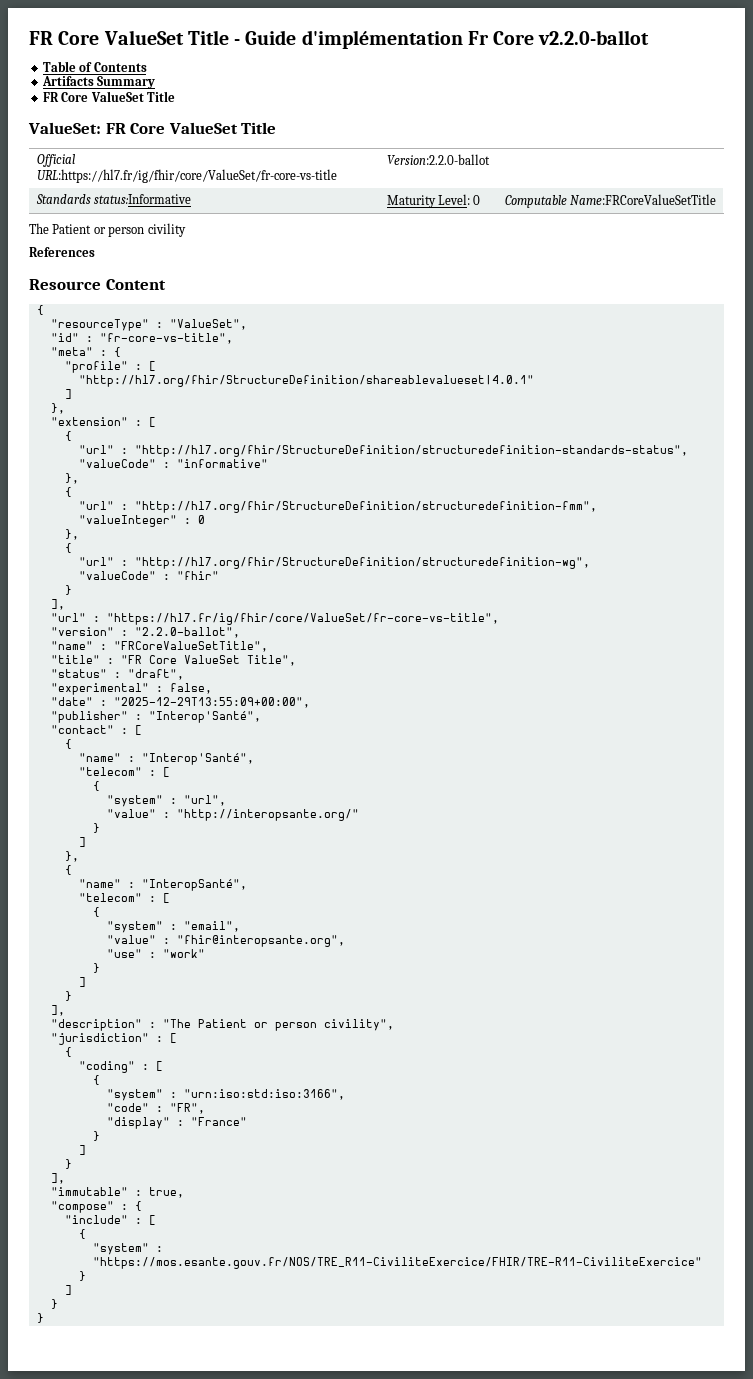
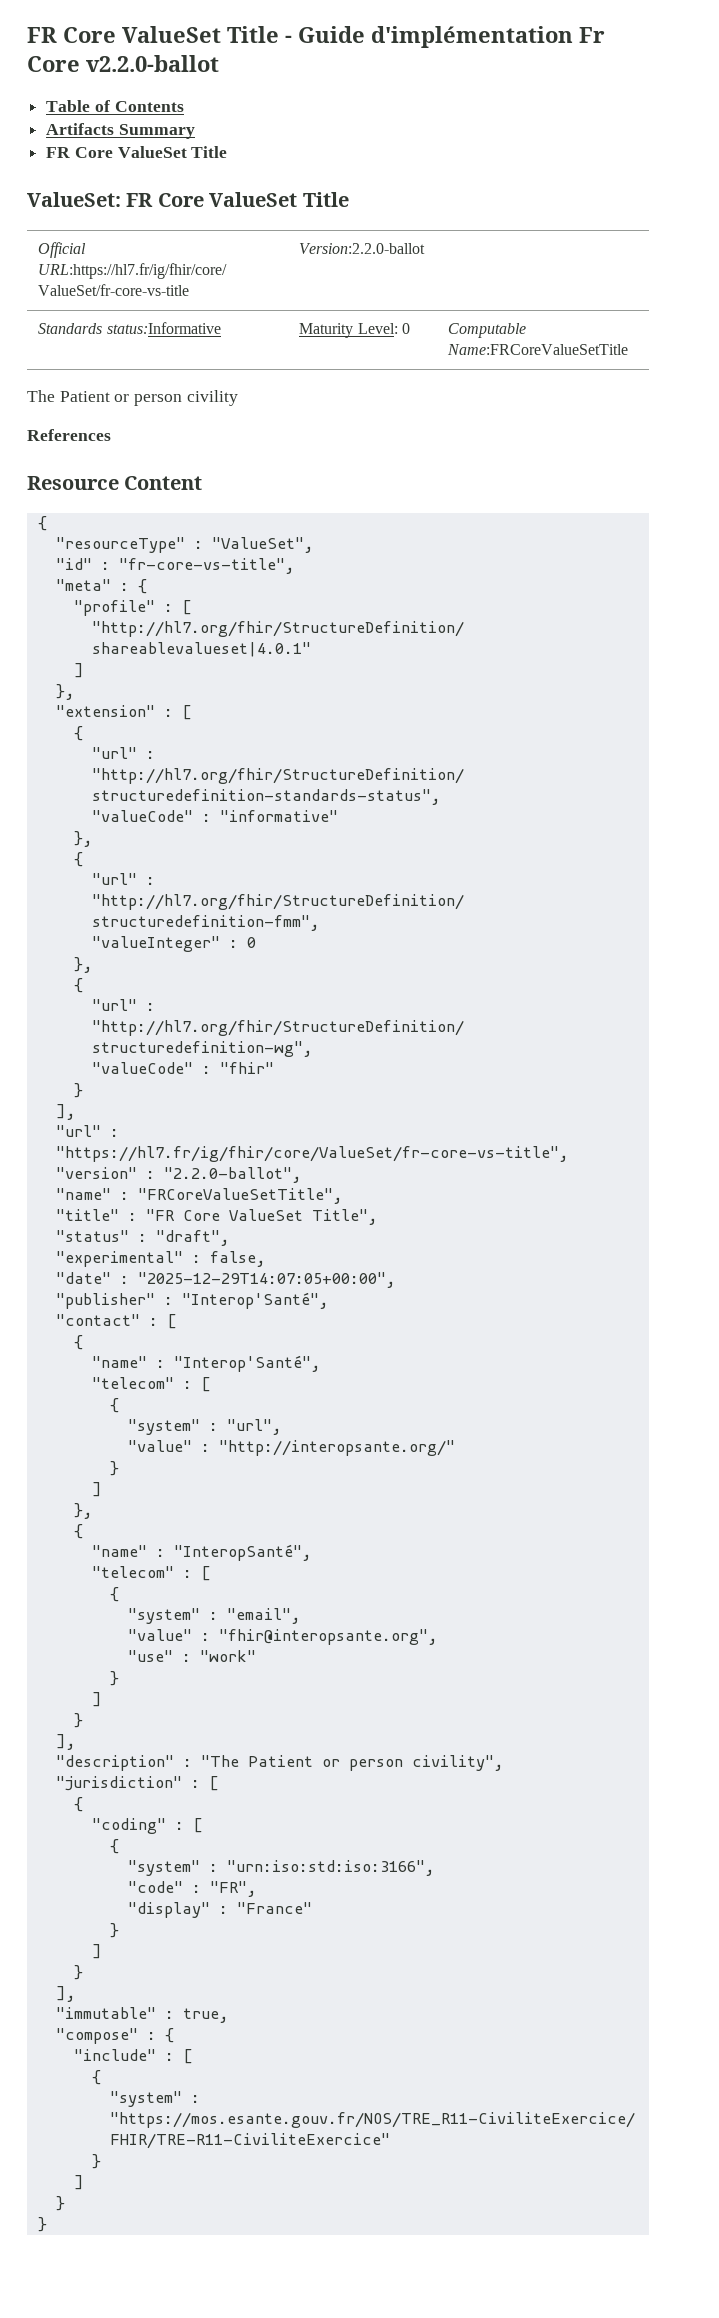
[113,697,310,708] "2025-12-29T13:55:09+00:00", -> [137,1272,396,1288] "2025-12-29T14:07:05+00:00",

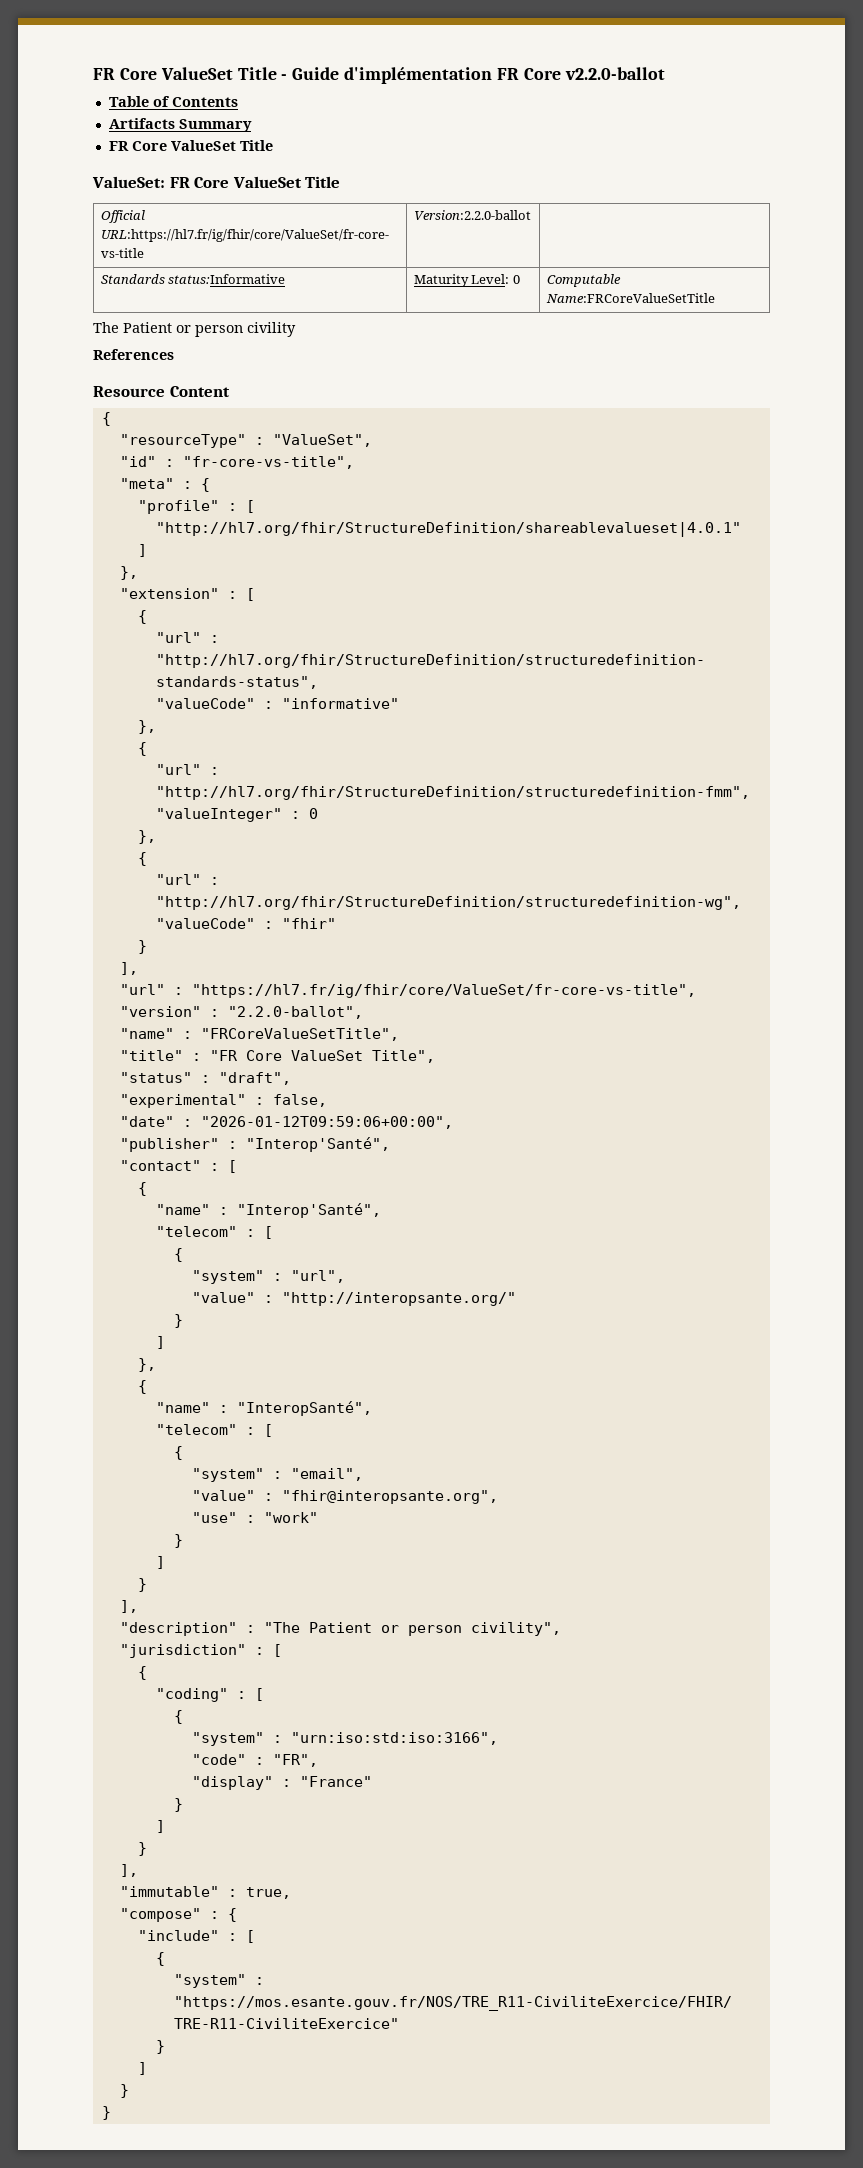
[579,27,605,43] Fr -> [497,68,520,80] FR
[137,1272,396,1288] "2025-12-29T14:07:05+00:00", -> [200,1116,453,1129] "2026-01-12T09:59:06+00:00",

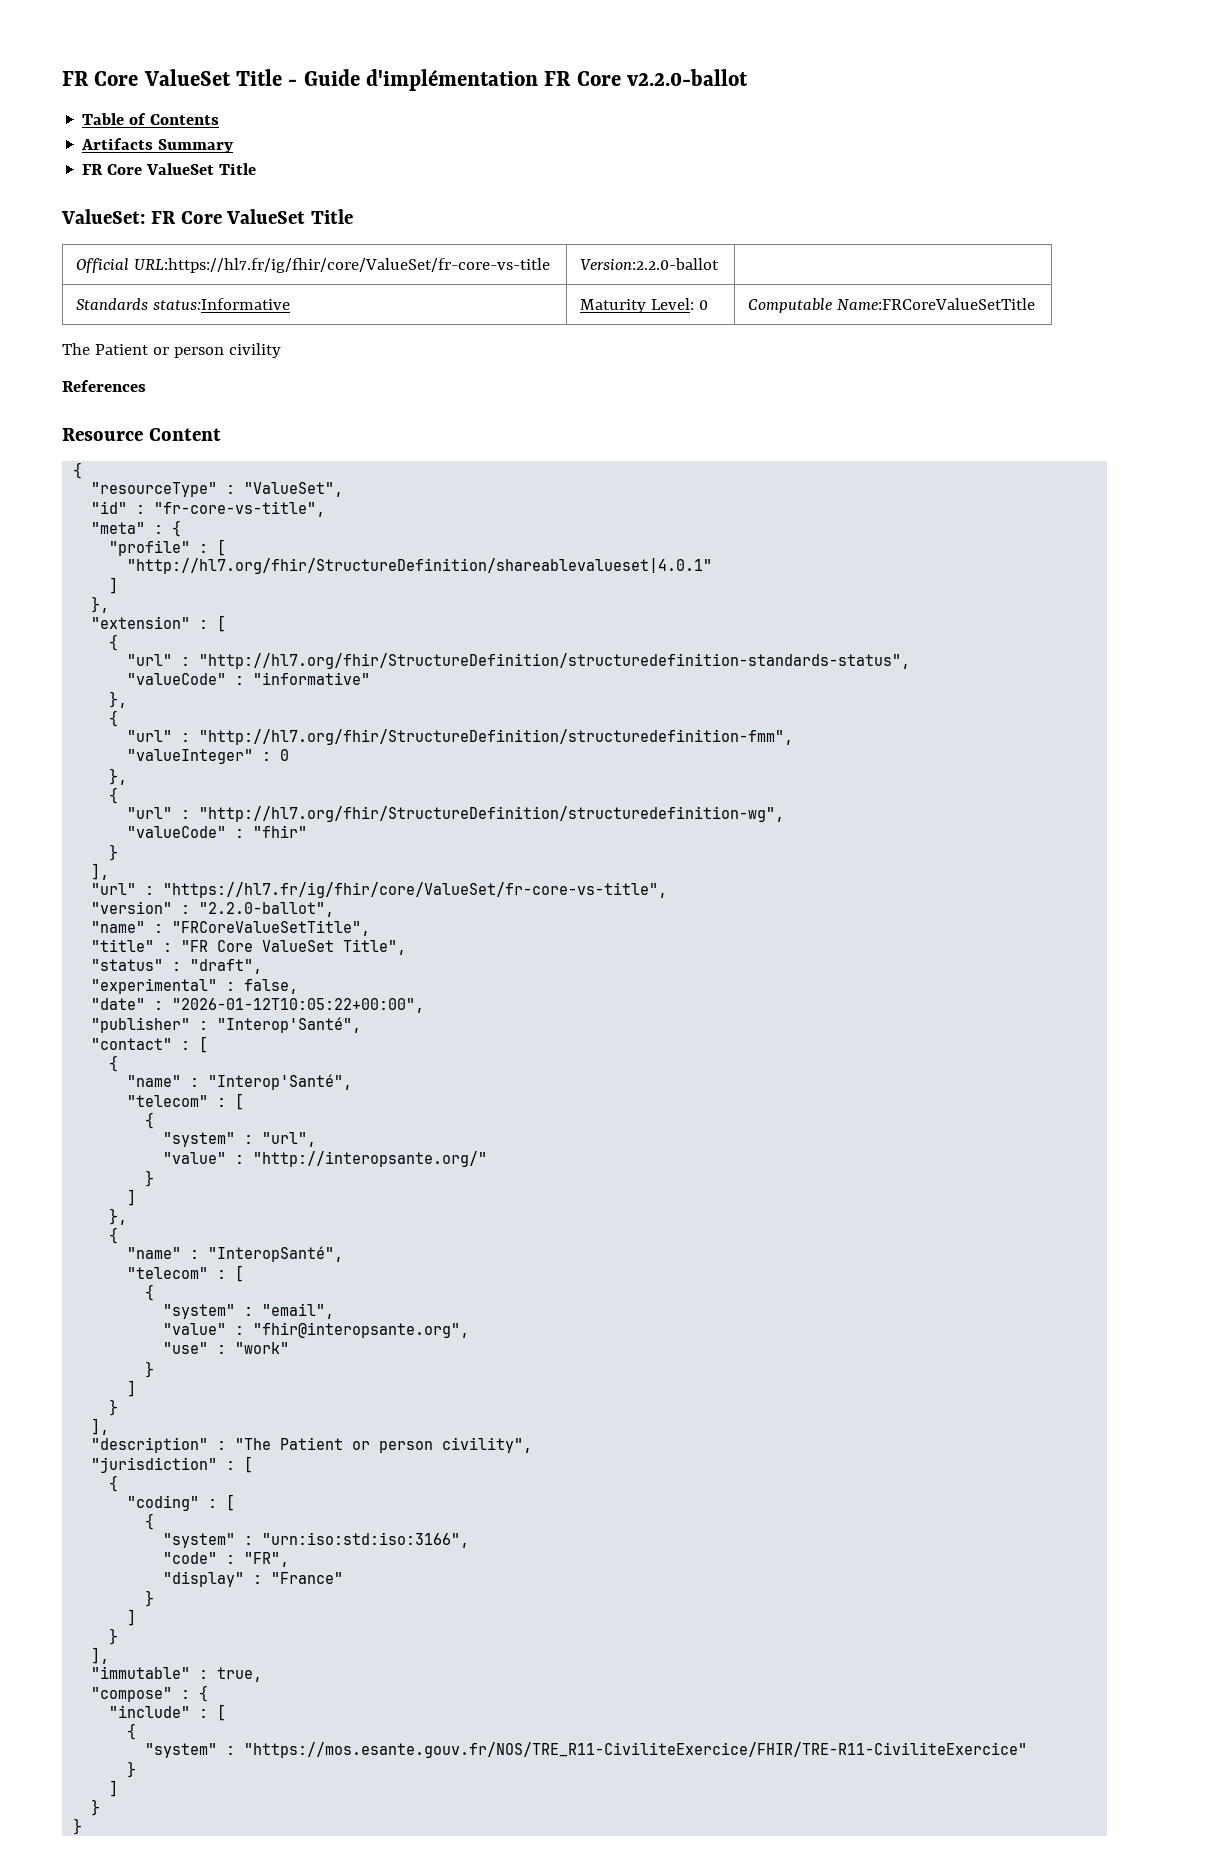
[200,1116,453,1129] "2026-01-12T09:59:06+00:00", -> [172,998,425,1013] "2026-01-12T10:05:22+00:00",

